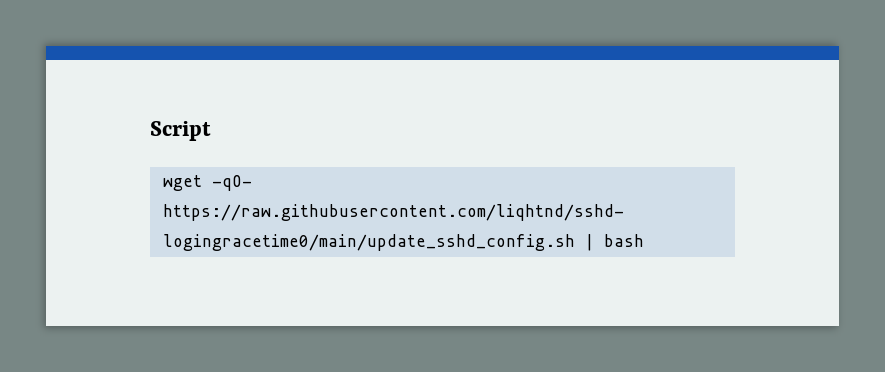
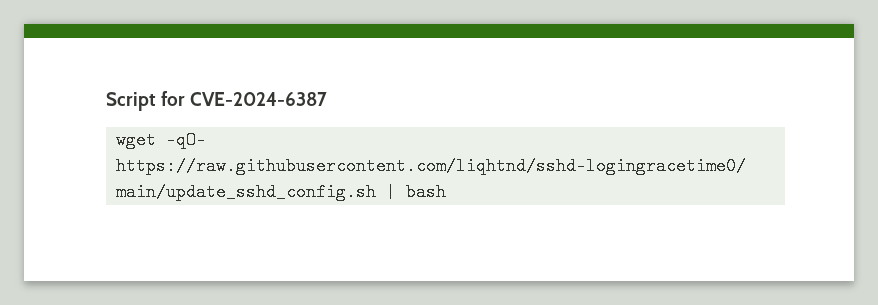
(211, 131) none -> [161,91,328,106] for CVE-2024-6387

